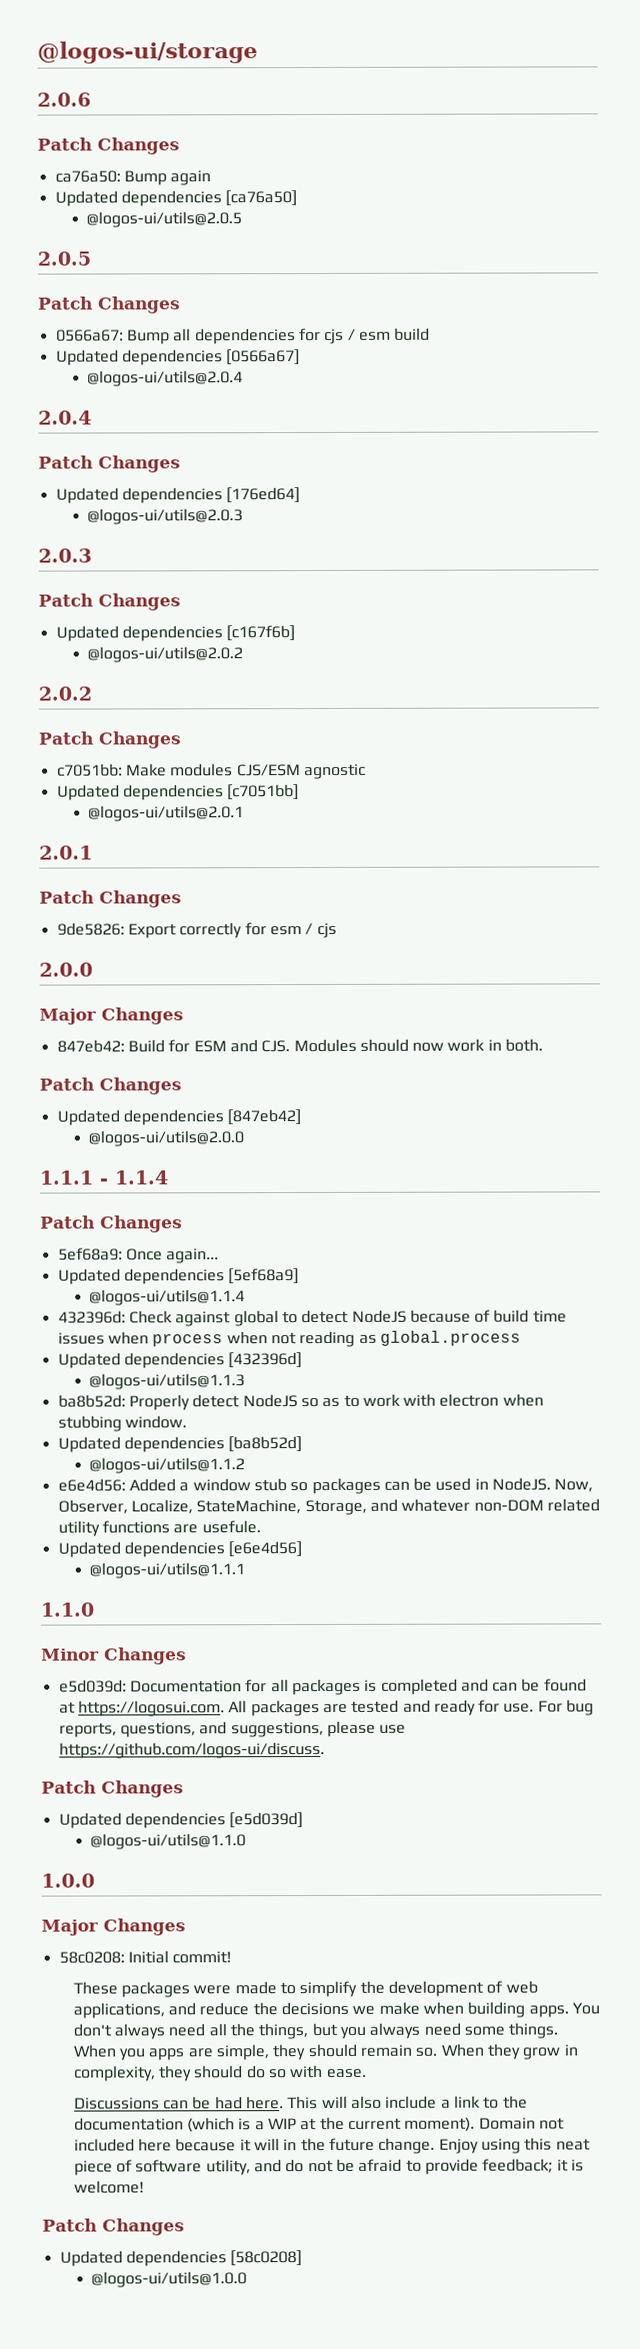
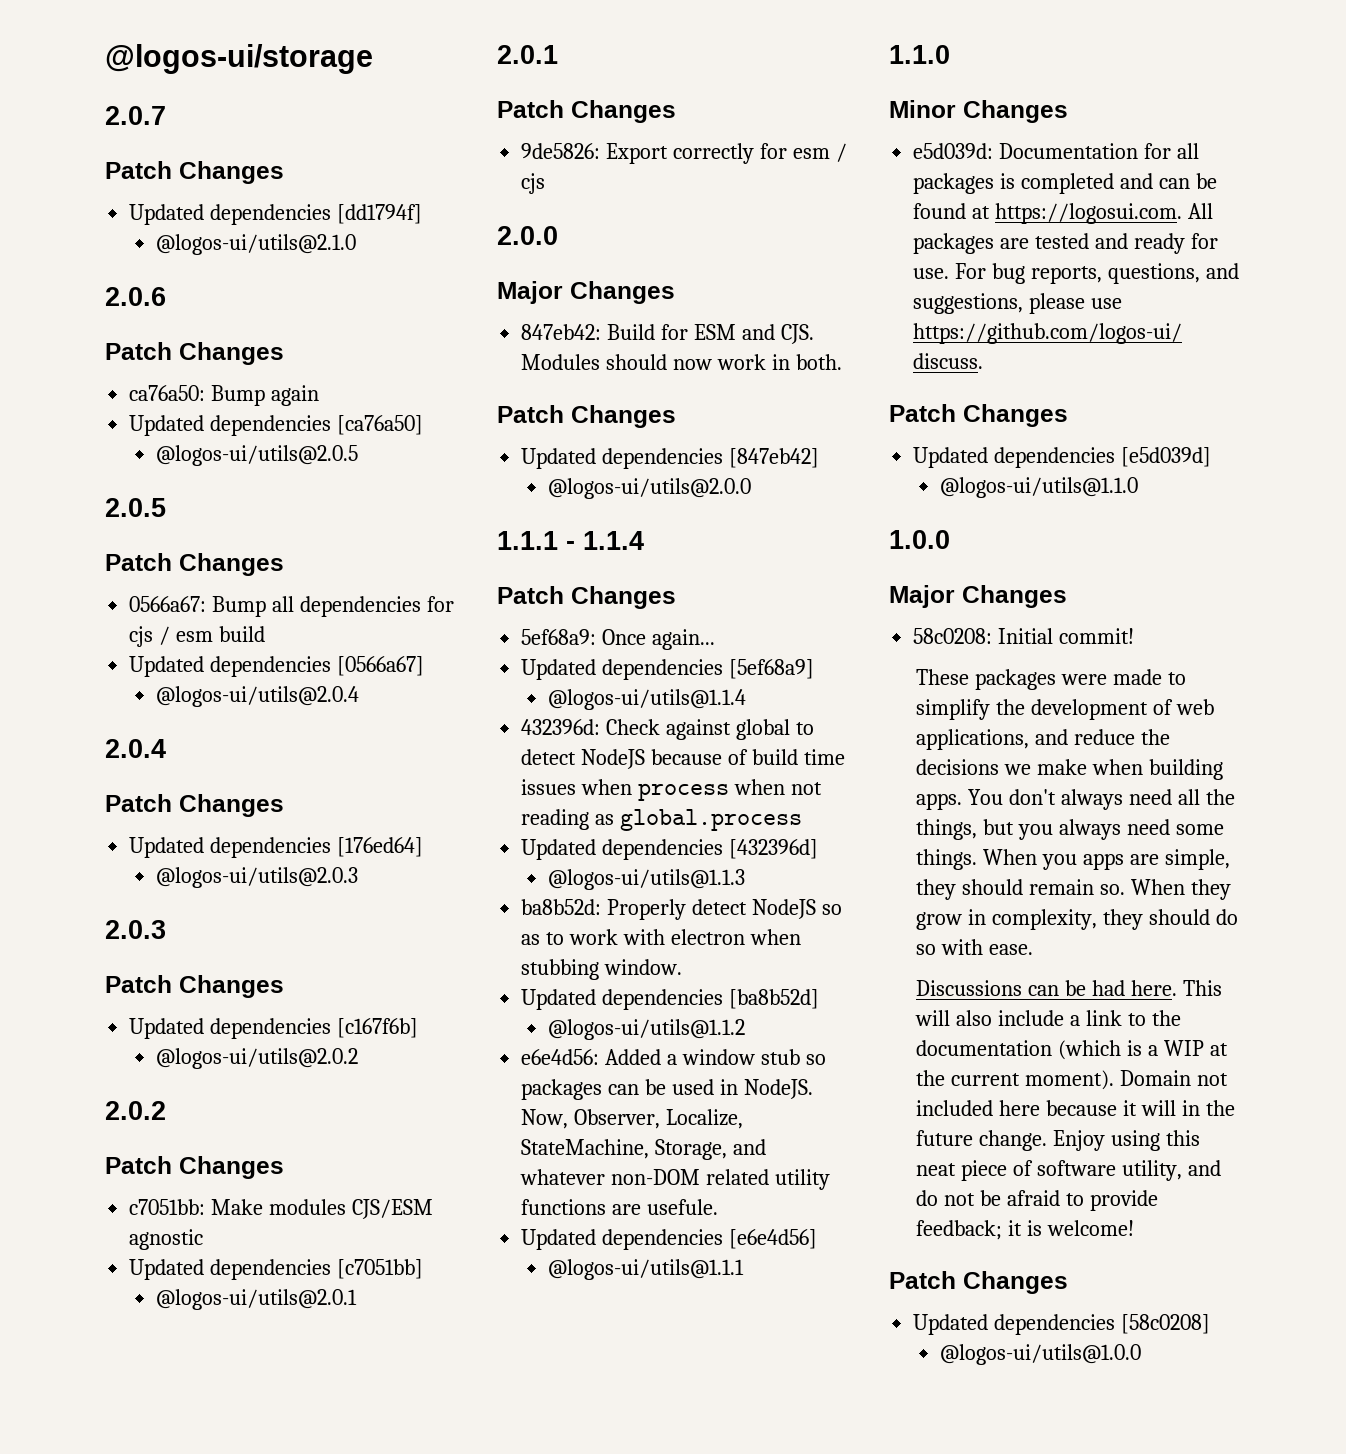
(258, 52) none -> [105,106,166,125] [105,161,284,184] [129,204,423,225] [156,234,357,255] // 2.0.7 // Patch Changes // Updated dependencies [dd1794f] // @logos-ui/utils@2.1.0

